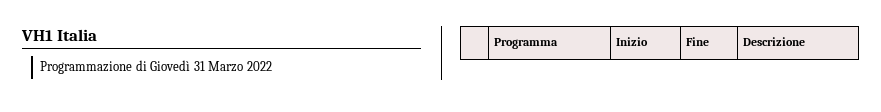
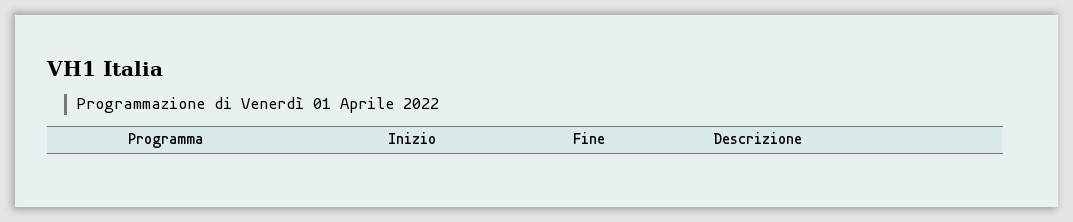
[150,60,244,72] Giovedì 31 Marzo -> [240,96,394,113] Venerdì 01 Aprile

